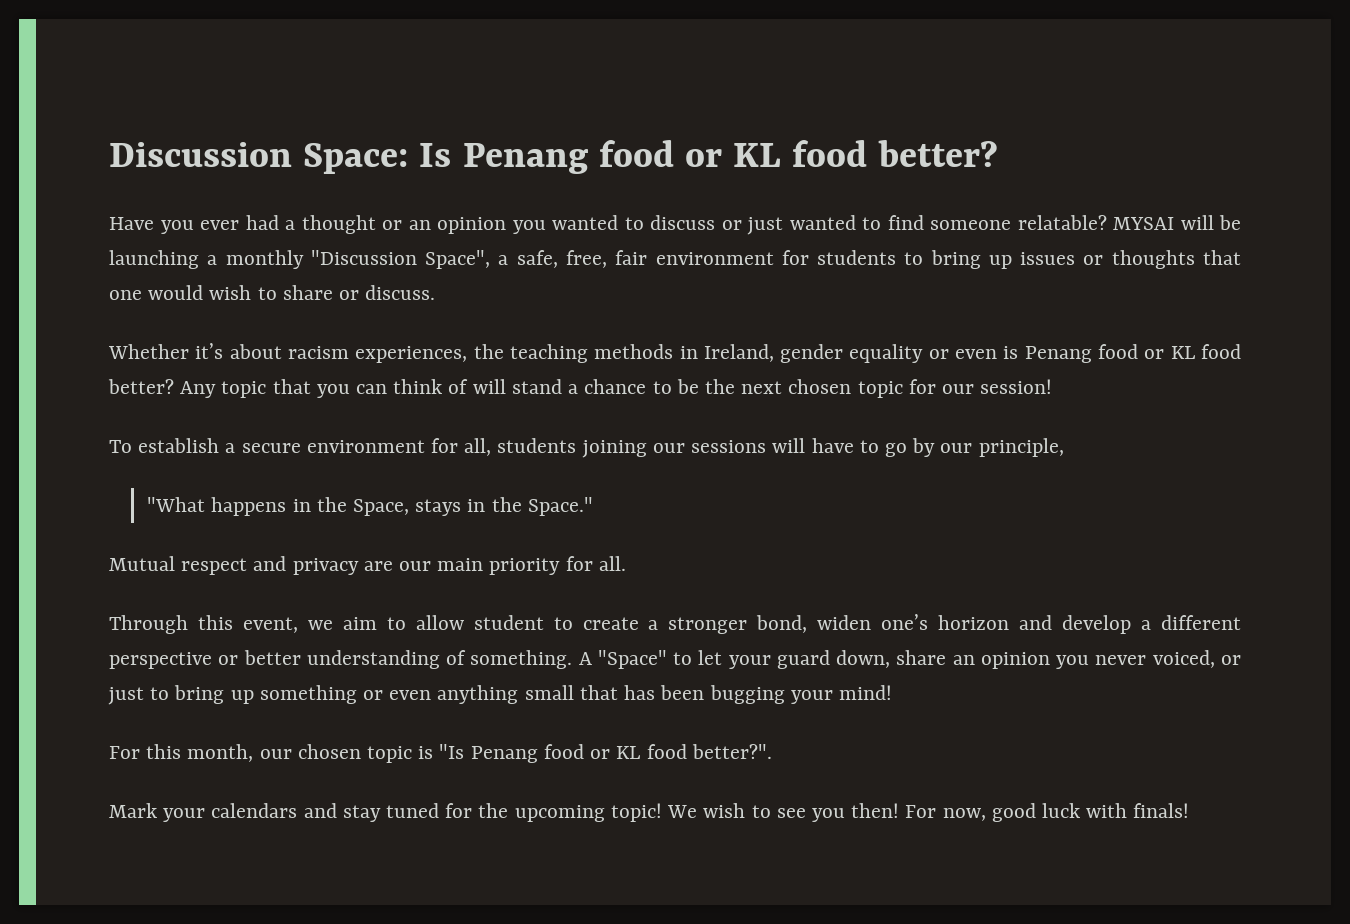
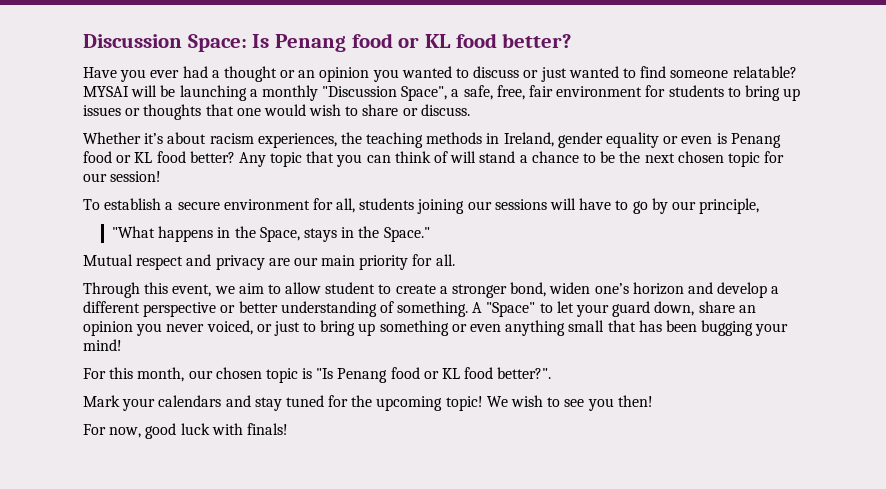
(900, 810) none -> (653, 401) //

